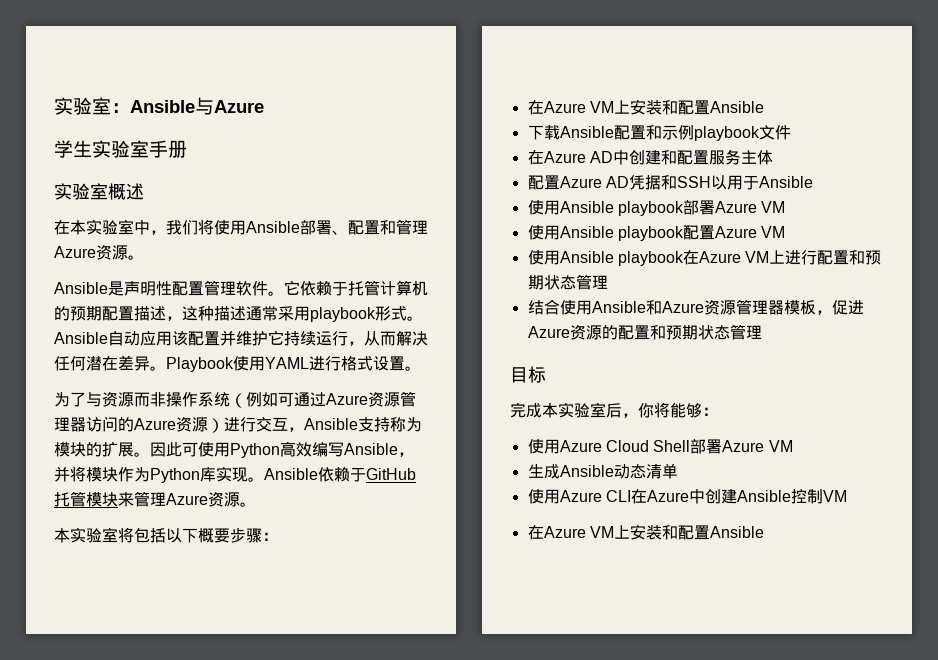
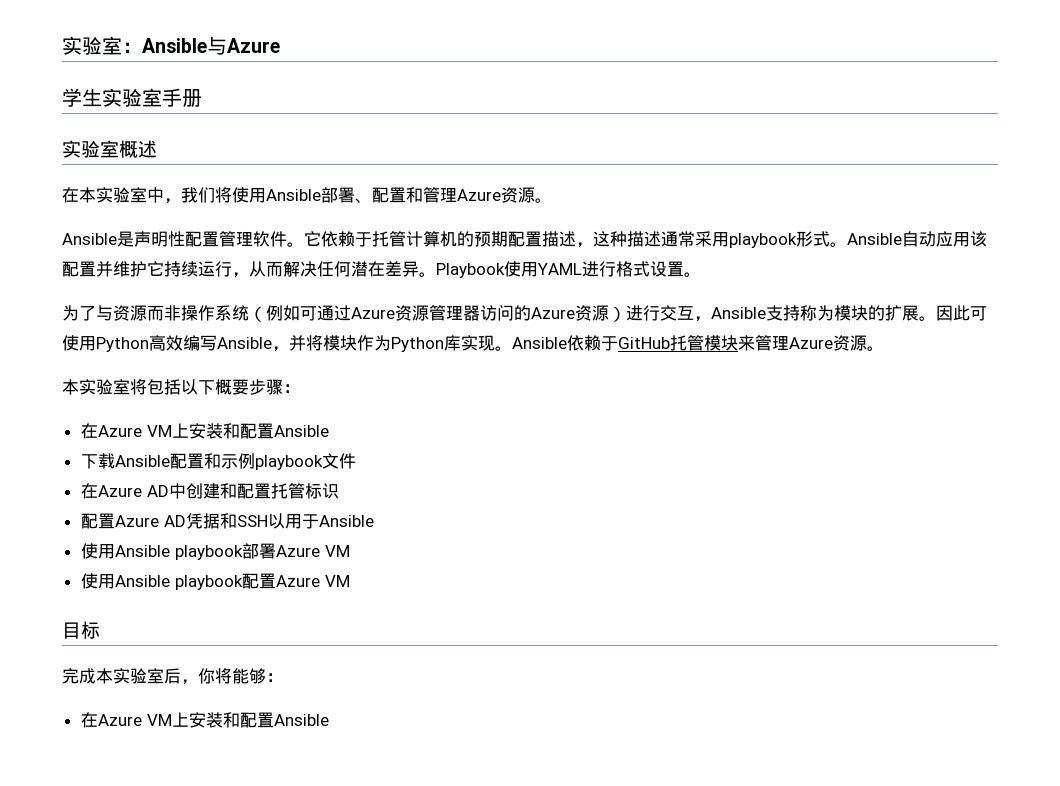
[708,149,773,165] 服务主体 -> [270,483,339,499] 托管标识
[527,250,882,266] [527,274,608,290] [527,299,864,315] [527,324,762,340] // 使用Ansible playbook在Azure VM上进行配置和预期状态管理 // 结合使用Ansible和Azure资源管理器模板，促进Azure资源的配置和预期状态管理 -> (350, 581) none
[527,439,793,454] [527,463,678,479] [527,489,847,504] // 使用Azure Cloud Shell部署Azure VM // 生成Ansible动态清单 // 使用Azure CLI在Azure中创建Ansible控制VM -> (283, 677) none

